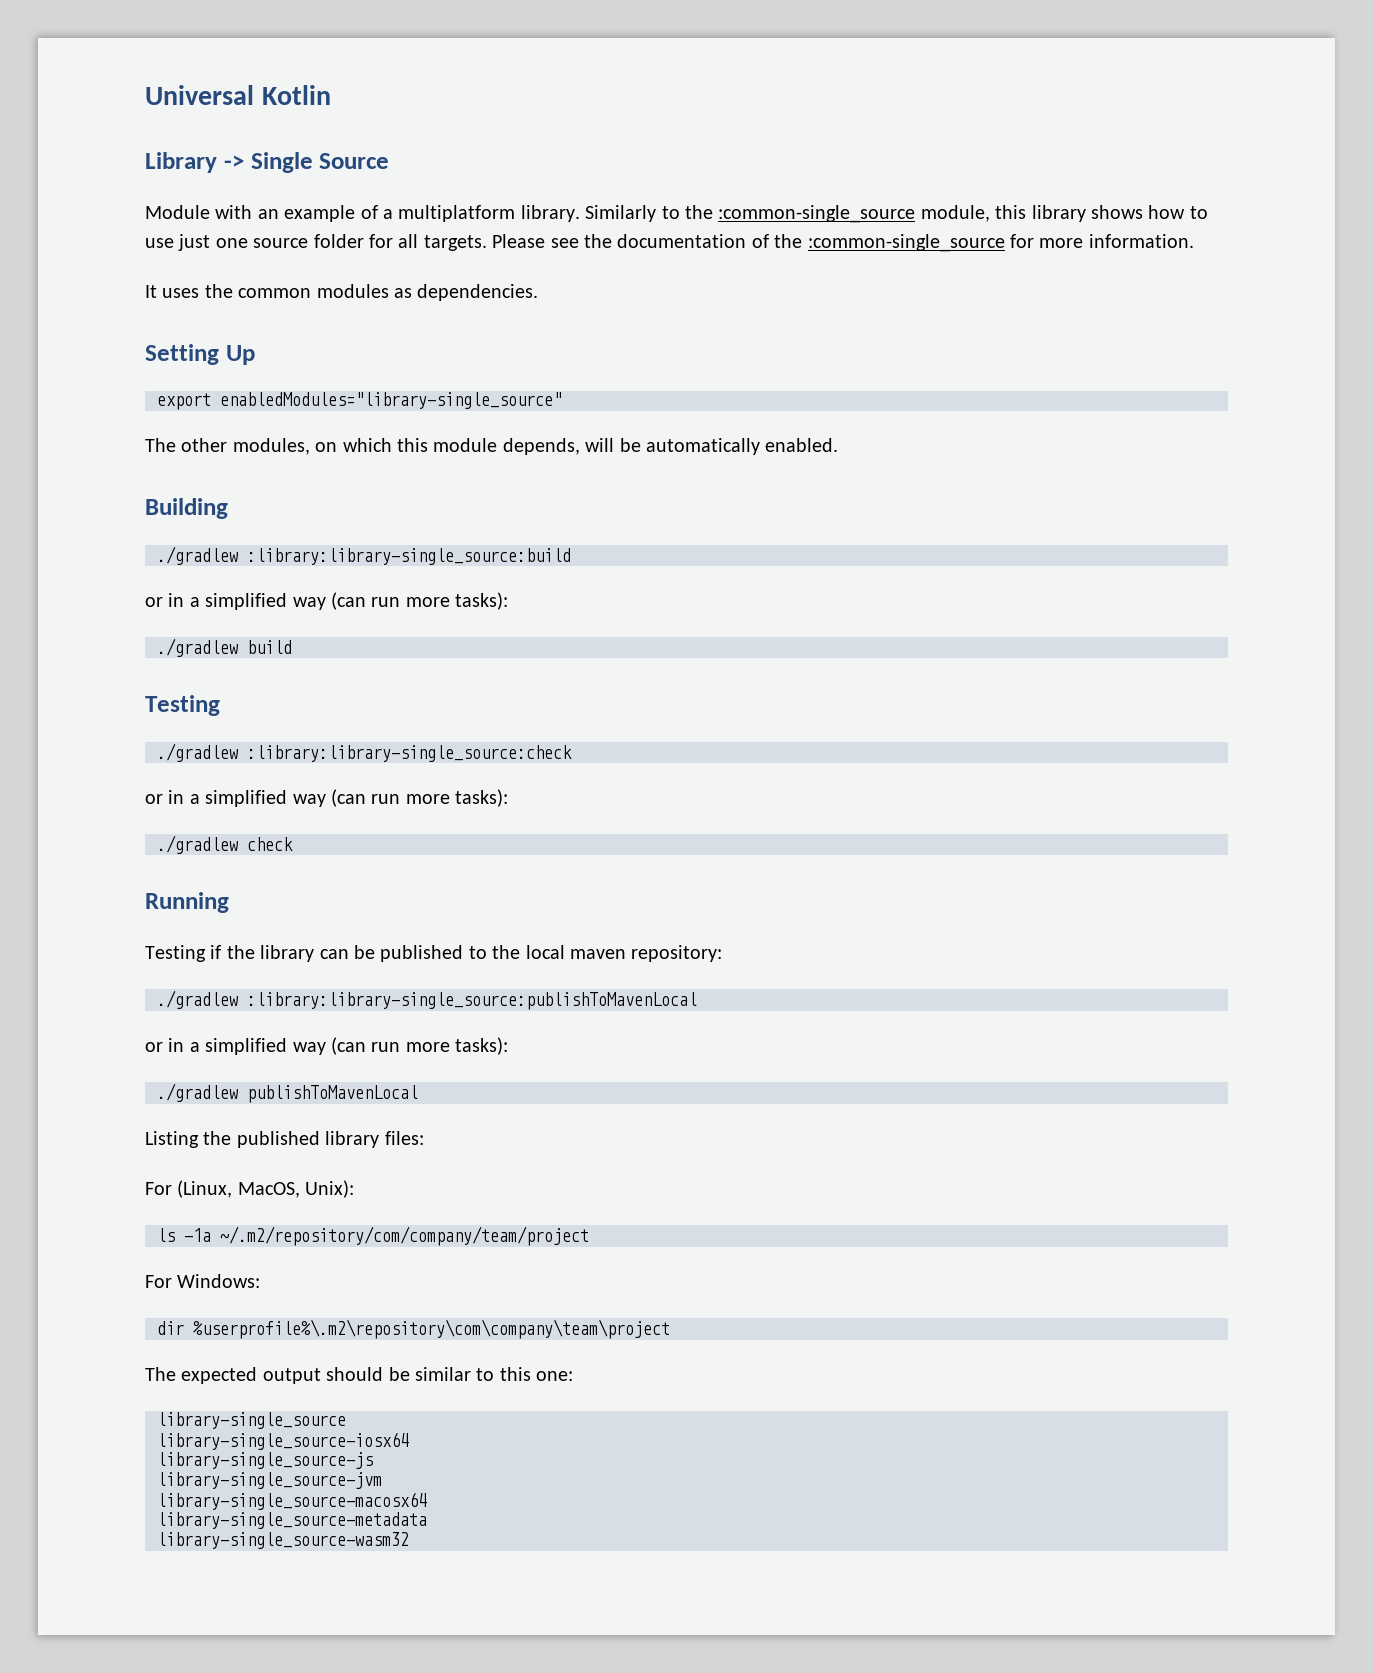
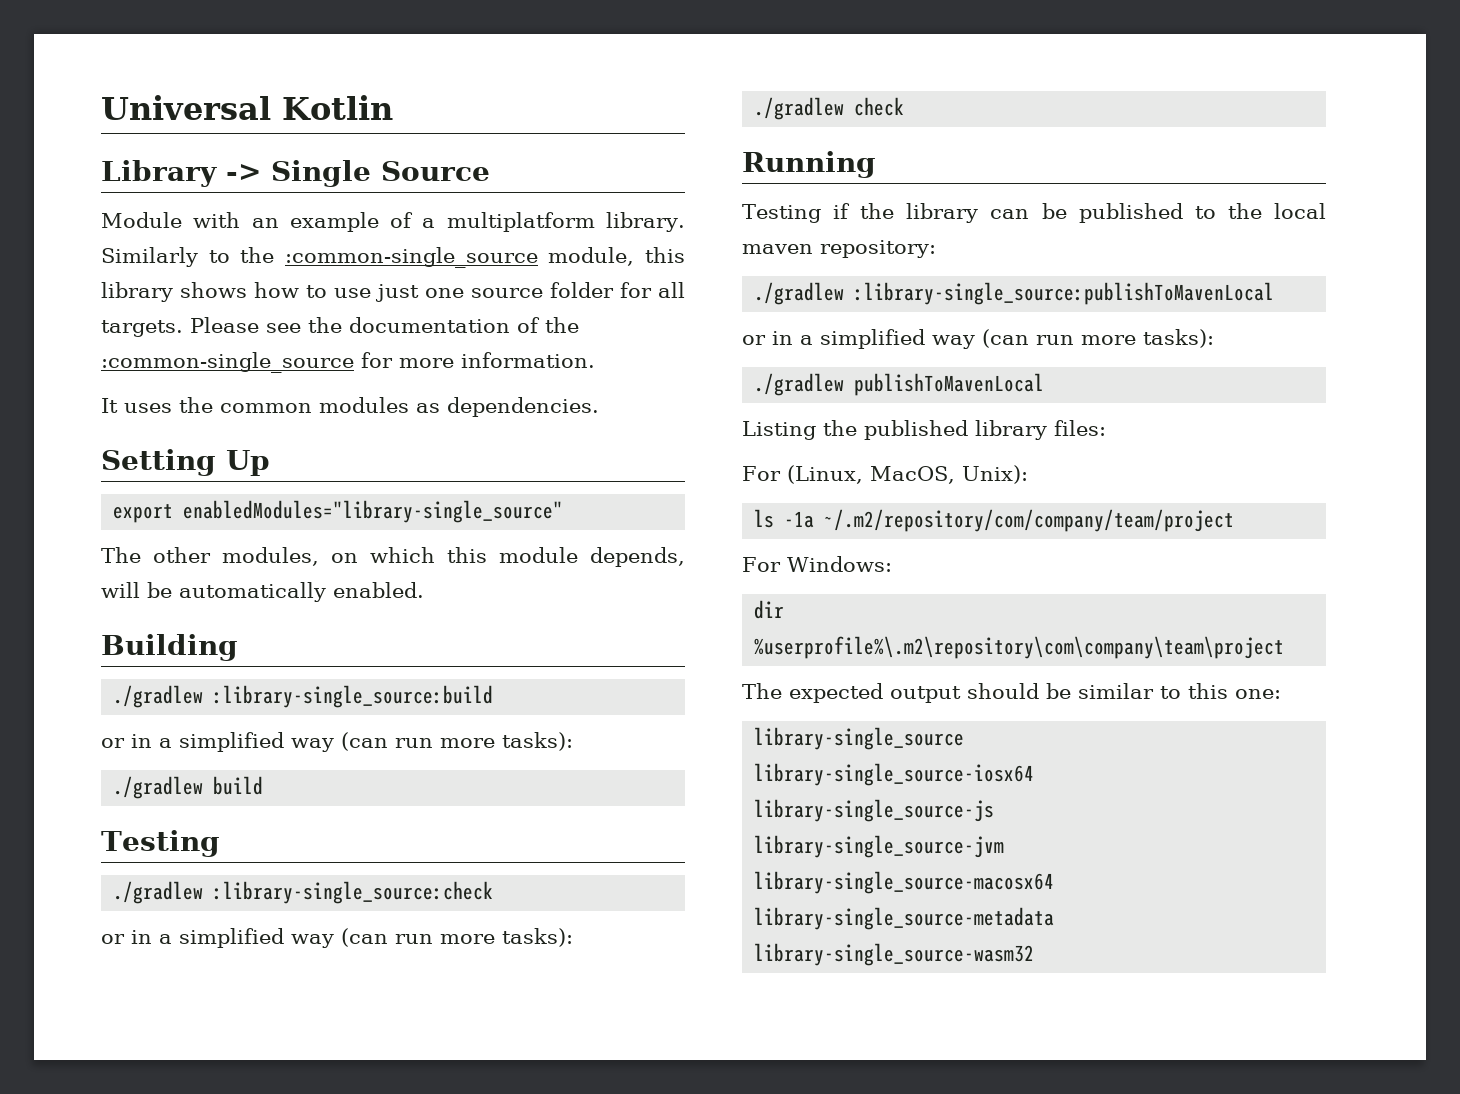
[247,548,571,565] :library:library-single_source:build -> [213,685,494,708] :library-single_source:build
[247,745,572,762] :library:library-single_source:check -> [213,881,494,904] :library-single_source:check
[247,992,697,1010] :library:library-single_source:publishToMavenLocal -> [854,282,1275,305] :library-single_source:publishToMavenLocal

